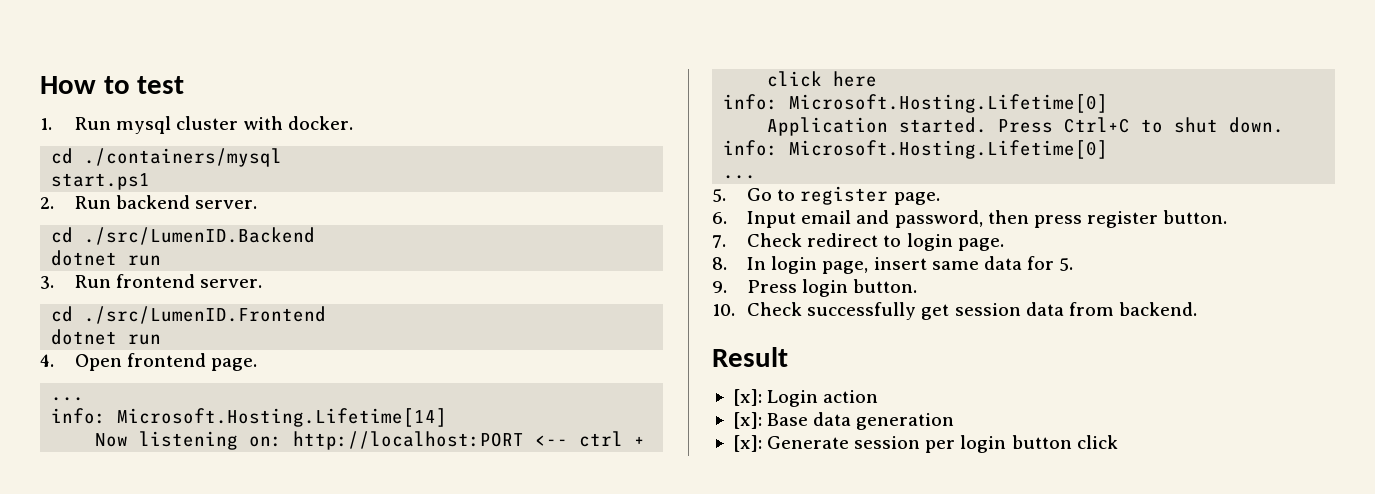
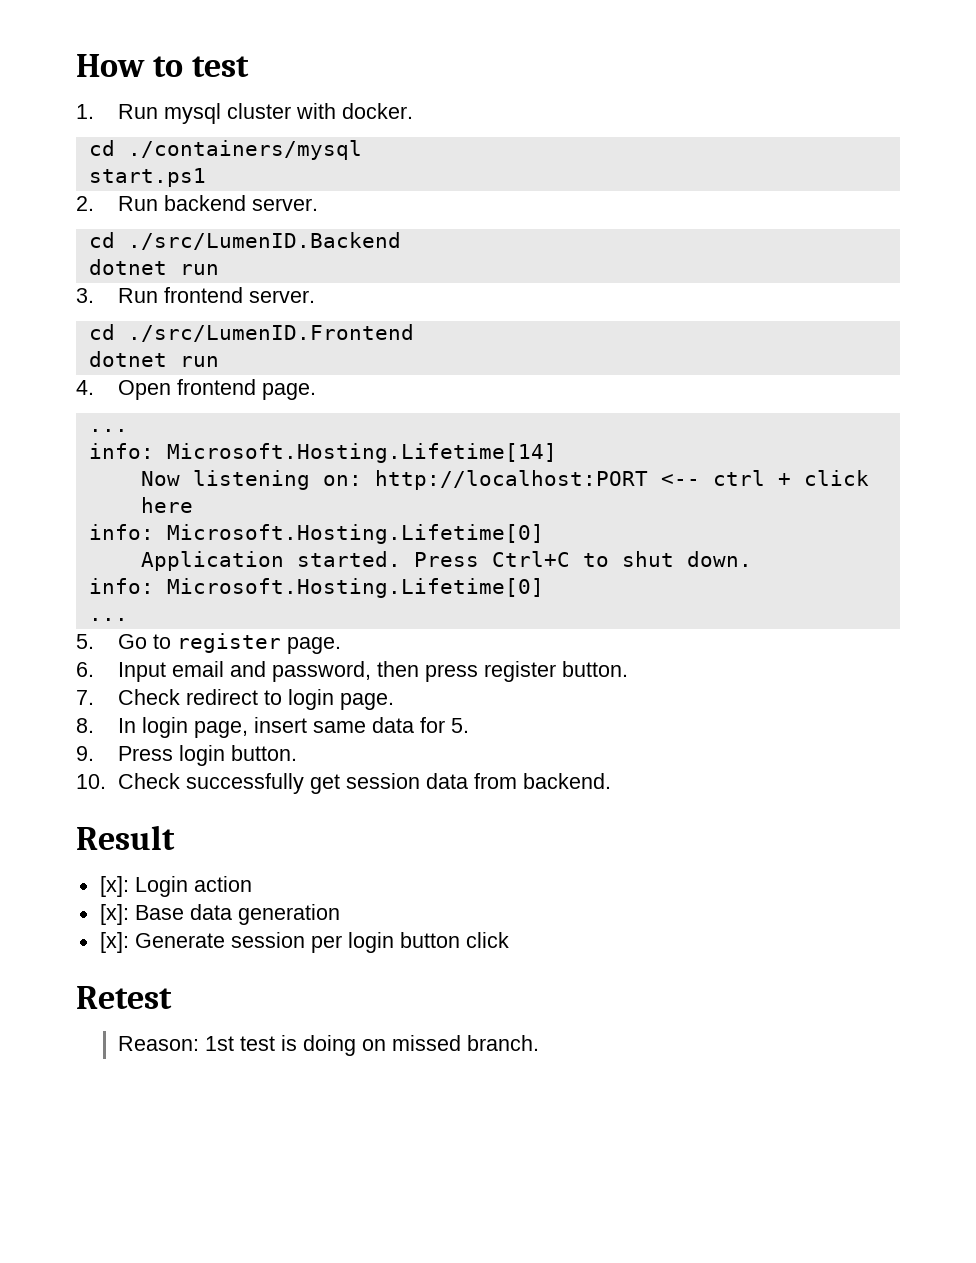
(1118, 442) none -> [76,986,172,1009] [118,1035,540,1056] // Retest // Reason: 1st test is doing on missed branch.

